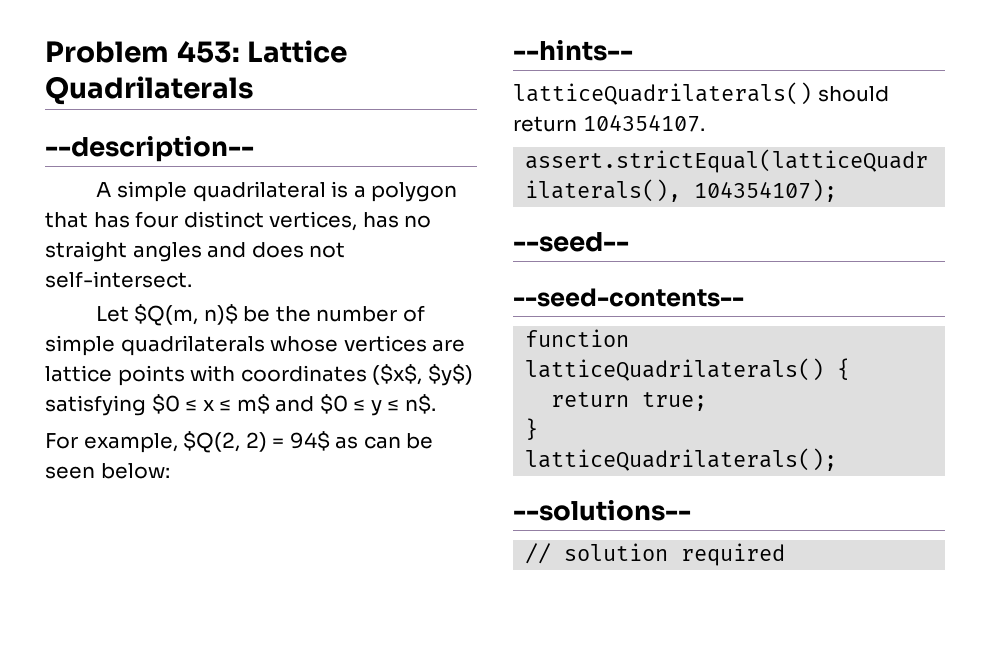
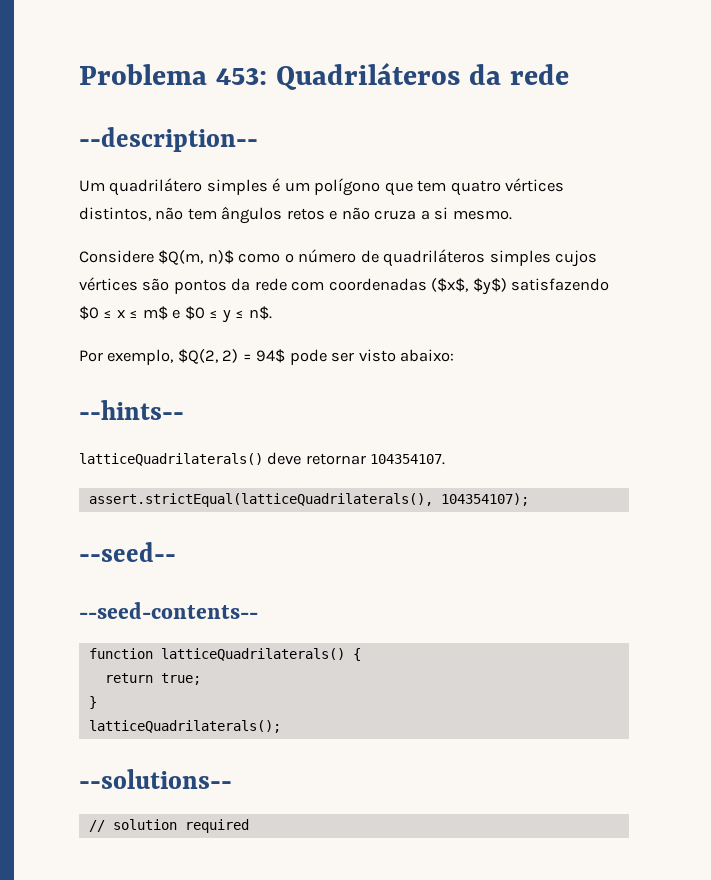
[45,40,348,63] [45,76,254,105] [45,136,254,162] [95,181,458,202] [45,211,432,231] [45,241,346,262] [45,271,192,288] [95,304,425,326] [45,335,466,356] [45,365,367,386] Problem 453: Lattice Quadrilaterals // --description-- // A simple quadrilateral is a polygon that has four distinct vertices, has no straight angles and does not self-intersect. // Let $Q(m, n)$ be the number of simple quadrilaterals whose vertices are lattice points with coordinates -> [79,62,569,90] [79,127,258,152] [79,178,565,196] [79,206,512,224] [79,249,598,267] [79,277,427,294] Problema 453: Quadriláteros da rede // --description-- // Um quadrilátero simples é um polígono que tem quatro vértices distintos, não tem ângulos retos e não cruza a si mesmo. // Considere $Q(m, n)$ como o número de quadriláteros simples cujos vértices são pontos da rede com coordenadas
[45,395,146,416] satisfying -> [511,278,610,291] satisfazendo
[275,396,315,412] and -> [172,309,181,319] e
[45,433,178,453] For example, -> [79,349,174,365] Por exemplo,
[335,433,434,449] [45,463,170,479] as can be seen below: -> [289,349,455,365] pode ser visto abaixo:
[817,86,889,102] [513,116,577,132] should return -> [267,452,366,465] deve retornar

